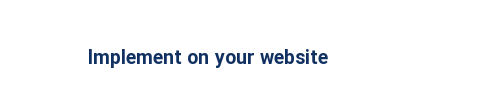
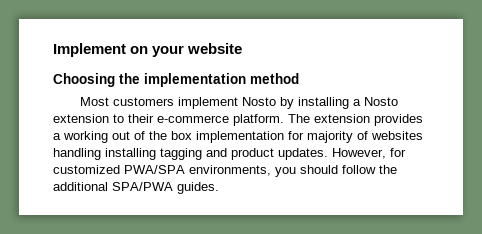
(328, 56) none -> [53,73,299,87] [79,97,398,109] [53,114,423,126] [53,131,423,143] [53,148,406,160] [53,165,397,177] [53,182,219,194] // Choosing the implementation method // Most customers implement Nosto by installing a Nosto extension to their e-commerce platform. The extension provides a working out of the box implementation for majority of websites handling installing tagging and product updates. However, for customized PWA/SPA environments, you should follow the additional SPA/PWA guides.

